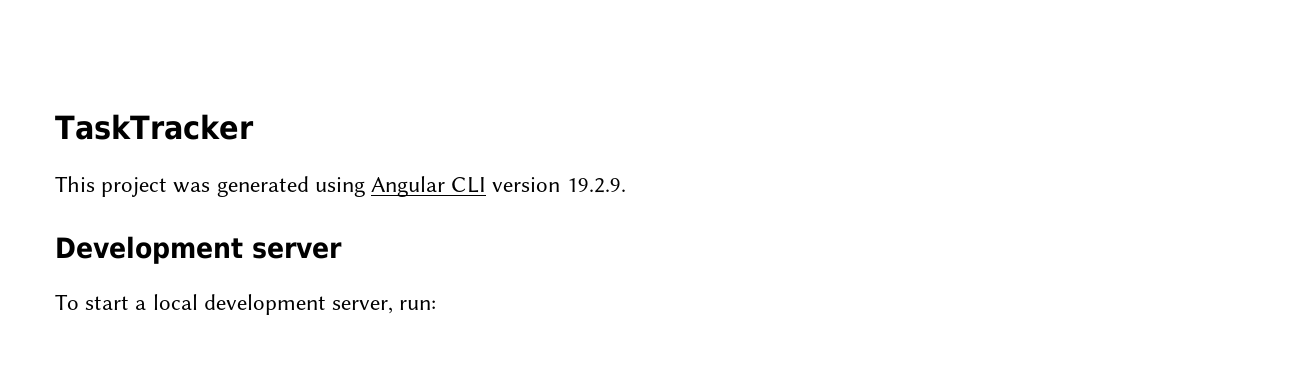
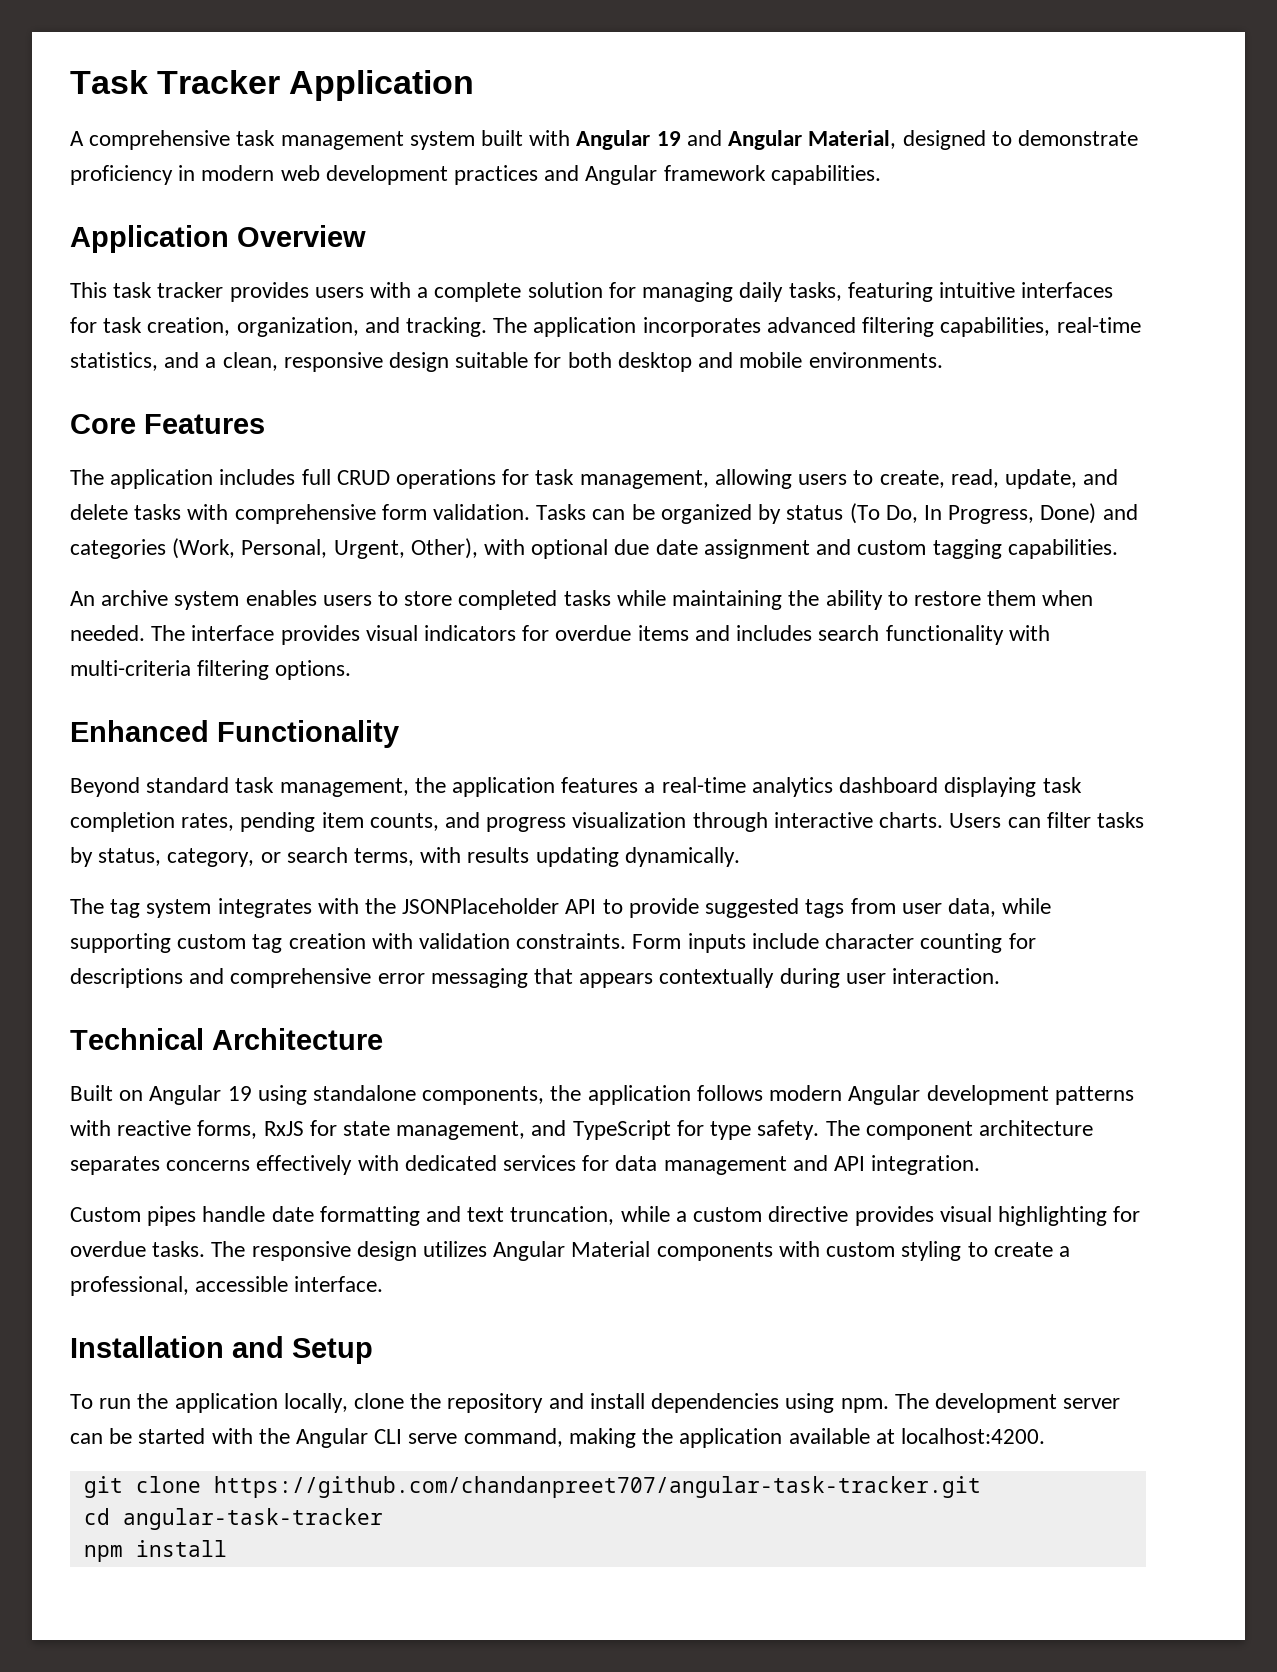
[55,114,254,140] [55,176,626,197] [55,236,342,264] [55,294,437,315] TaskTracker // This project was generated using Angular CLI version 19.2.9. // Development server // To start a local development server, run: -> [70,70,475,101] [70,130,1138,150] [70,165,881,185] [70,225,366,253] [70,282,1114,302] [70,317,1141,337] [70,352,943,372] [70,414,265,434] [70,469,1119,489] [70,503,1138,524] [70,538,1118,559] [70,590,1094,610] [70,625,1050,645] [70,660,352,680] [70,720,399,748] [70,777,1082,797] [70,812,1144,832] [70,847,740,867] [70,898,1052,918] [70,933,1036,953] [70,968,1001,988] [70,1028,383,1050] [70,1085,1134,1105] [70,1120,1093,1140] [70,1155,981,1175] [70,1206,1141,1226] [70,1241,1070,1261] [70,1276,384,1296] [70,1336,373,1364] [70,1393,1121,1413] [70,1428,1045,1448] [83,1476,981,1498] [83,1508,383,1530] [83,1540,227,1562] Task Tracker Application // A comprehensive task management system built with Angular 19 and Angular Material, designed to demonstrate proficiency in modern web development practices and Angular framework capabilities. // Application Overview // This task tracker provides users with a complete solution for managing daily tasks, featuring intuitive interfaces for task creation, organization, and tracking. The application incorporates advanced filtering capabilities, real-time statistics, and a clean, responsive design suitable for both desktop and mobile environments. // Core Features // The application includes full CRUD operations for task management, allowing users to create, read, update, and delete tasks with comprehensive form validation. Tasks can be organized by status (To Do, In Progress, Done) and categories (Work, Personal, Urgent, Other), with optional due date assignment and custom tagging capabilities. // An archive system enables users to store completed tasks while maintaining the ability to restore them when needed. The interface provides visual indicators for overdue items and includes search functionality with multi-criteria filtering options. // Enhanced Functionality // Beyond standard task management, the application features a real-time analytics dashboard displaying task completion rates, pending item counts, and progress visualization through interactive charts. Users can filter tasks by status, category, or search terms, with results updating dynamically. // The tag system integrates with the JSONPlaceholder API to provide suggested tags from user data, while supporting custom tag creation with validation constraints. Form inputs include character counting for descriptions and comprehensive error messaging that appears contextually during user interaction. // Technical Architecture // Built on Angular 19 using standalone components, the application follows modern Angular development patterns with reactive forms, RxJS for state management, and TypeScript for type safety. The component architecture separates concerns effectively with dedicated services for data management and API integration. // Custom pipes handle date formatting and text truncation, while a custom directive provides visual highlighting for overdue tasks. The responsive design utilizes Angular Material components with custom styling to create a professional, accessible interface. // Installation and Setup // To run the application locally, clone the repository and install dependencies using npm. The development server can be started with the Angular CLI serve command, making the application available at localhost:4200. // git clone https://github.com/chandanpreet707/angular-task-tracker.git // cd angular-task-tracker // npm install

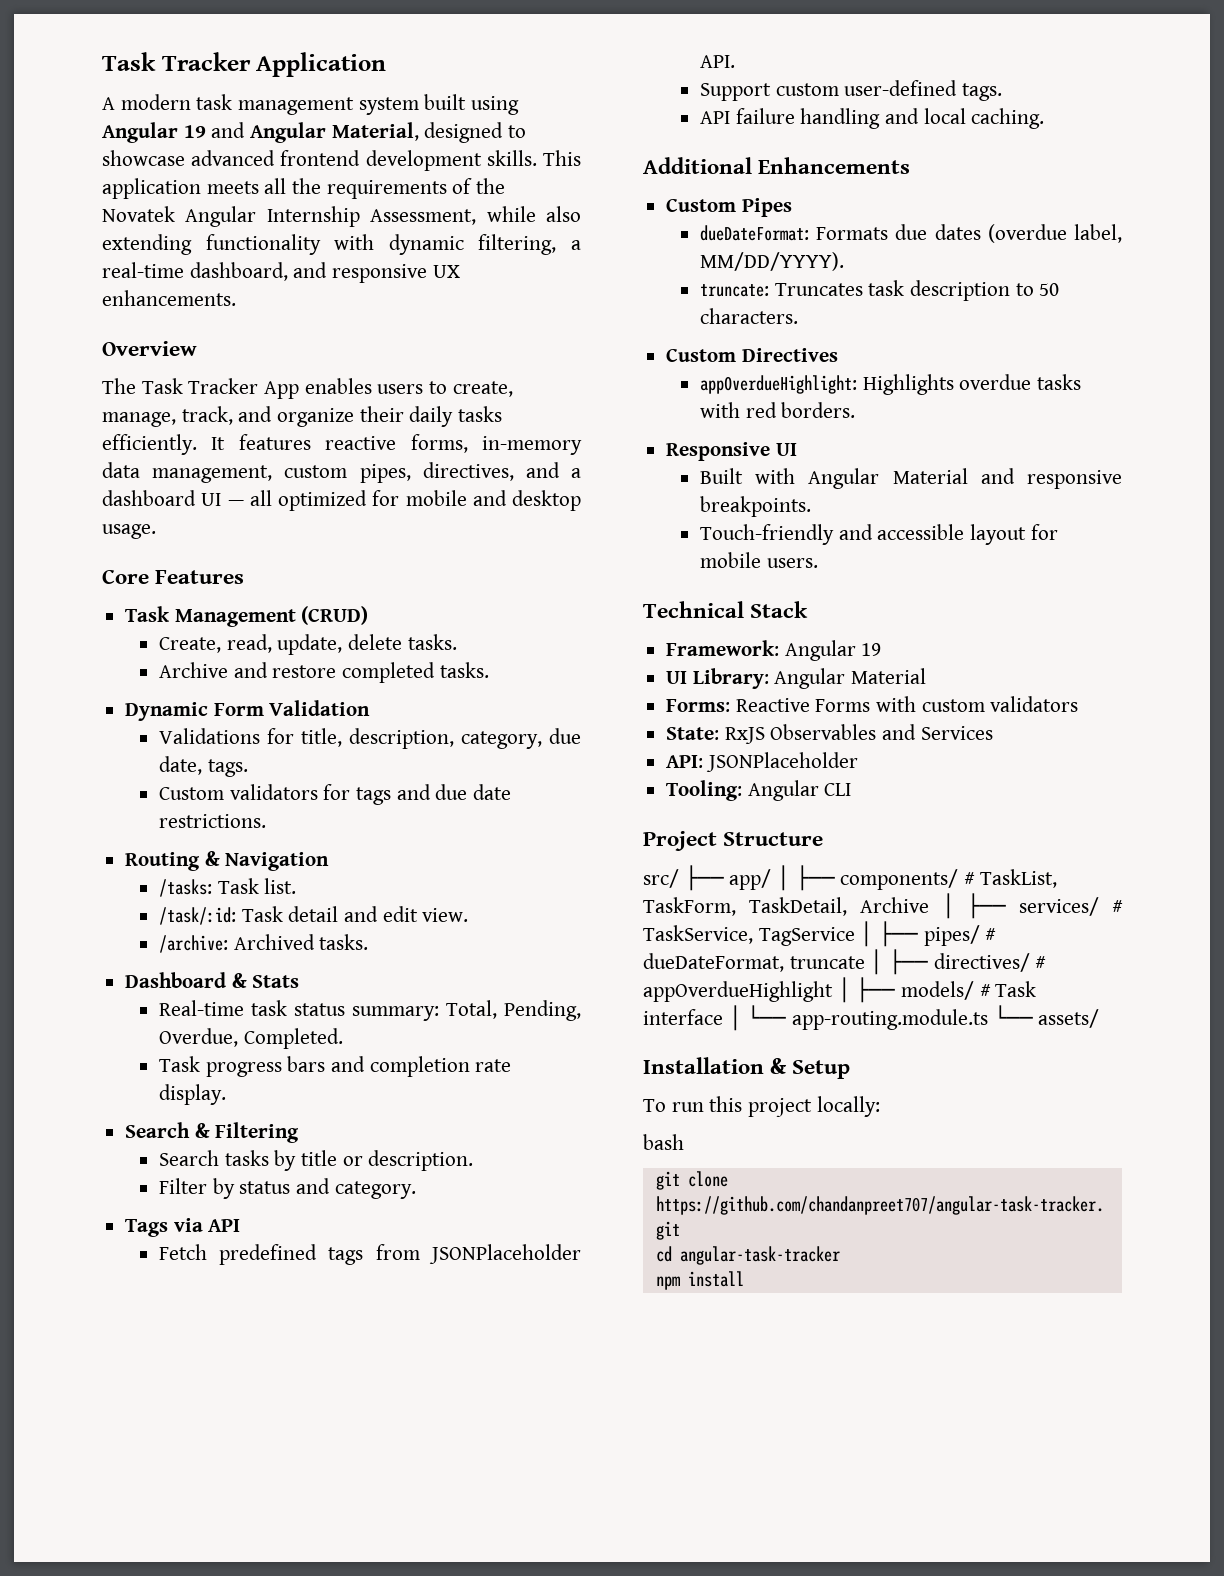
[89,130,231,150] comprehensive -> [120,94,191,110] modern
[529,130,571,146] with -> [471,96,520,115] using
[1017,130,1138,146] [70,165,881,185] [70,225,366,253] [70,282,1114,302] [70,317,1141,337] [70,352,943,372] [70,414,265,434] [70,469,1119,489] [70,503,1138,524] [70,538,1118,559] [70,590,1094,610] [70,625,1050,645] [70,660,352,680] [70,720,399,748] [70,777,1082,797] [70,812,1144,832] [70,847,740,867] [70,898,1052,918] [70,933,1036,953] [70,968,1001,988] [70,1028,383,1050] [70,1085,1134,1105] [70,1120,1093,1140] [70,1155,981,1175] [70,1206,1141,1226] [70,1241,1070,1261] [70,1276,384,1296] demonstrate proficiency in modern web development practices and Angular framework capabilities. // Application Overview // This task tracker provides users with a complete solution for managing daily tasks, featuring intuitive interfaces for task creation, organization, and tracking. The application incorporates advanced filtering capabilities, real-time statistics, and a clean, responsive design suitable for both desktop and mobile environments. // Core Features // The application includes full CRUD operations for task management, allowing users to create, read, update, and delete tasks with comprehensive form validation. Tasks can be organized by status (To Do, In Progress, Done) and categories (Work, Personal, Urgent, Other), with optional due date assignment and custom tagging capabilities. // An archive system enables users to store completed tasks while maintaining the ability to restore them when needed. The interface provides visual indicators for overdue items and includes search functionality with multi-criteria filtering options. // Enhanced Functionality // Beyond standard task management, the application features a real-time analytics dashboard displaying task completion rates, pending item counts, and progress visualization through interactive charts. Users can filter tasks by status, category, or search terms, with results updating dynamically. // The tag system integrates with the JSONPlaceholder API to provide suggested tags from user data, while supporting custom tag creation with validation constraints. Form inputs include character counting for descriptions and comprehensive error messaging that appears contextually during user interaction. // Technical Architecture // Built on Angular 19 using standalone components, the application follows modern Angular development patterns with reactive forms, RxJS for state management, and TypeScript for type safety. The component architecture separates concerns effectively with dedicated services for data management and API integration. // Custom pipes handle date formatting and text truncation, while a custom directive provides visual highlighting for overdue tasks. The responsive design utilizes Angular Material components with custom styling to create a professional, accessible interface. -> [102,150,581,171] [102,178,506,199] [102,206,581,227] [102,234,581,255] [102,262,460,283] [102,290,236,306] [102,341,197,356] [102,378,513,399] [102,406,503,427] [102,434,582,455] [102,462,581,483] [102,490,581,511] [102,524,156,539] [102,569,245,584] [125,606,369,627] [158,634,457,655] [158,662,489,683] [125,700,371,721] [158,728,581,749] [158,756,248,777] [158,784,511,805] [158,814,266,828] [125,851,330,871] [158,878,297,897] [158,906,469,925] [158,934,369,953] [125,972,300,988] [158,1000,581,1021] [158,1028,343,1049] [158,1056,512,1077] [158,1084,226,1105] [125,1122,300,1143] [158,1150,474,1171] [158,1178,416,1199] [125,1218,241,1237] [158,1244,581,1265] [699,55,735,68] [699,80,1002,101] [699,108,1045,129] [643,157,911,174] [666,198,792,217] [699,224,1122,243] [699,252,844,271] [699,280,1060,301] [699,308,798,324] [666,348,838,362] [699,374,1081,395] [699,402,856,418] [666,442,797,461] [699,468,1122,489] [699,496,811,517] [699,524,1058,545] [699,552,818,568] [643,601,809,618] [666,640,882,661] [666,668,927,689] [666,696,1079,712] [666,724,993,744] [666,752,858,772] [666,780,852,801] [643,831,824,851] [643,865,1057,891] [643,893,1123,919] [643,921,997,947] [643,949,1047,975] [643,977,1037,1003] [643,1005,1100,1031] showcase advanced frontend development skills. This application meets all the requirements of the Novatek Angular Internship Assessment, while also extending functionality with dynamic filtering, a real-time dashboard, and responsive UX enhancements. // Overview // The Task Tracker App enables users to create, manage, track, and organize their daily tasks efficiently. It features reactive forms, in-memory data management, custom pipes, directives, and a dashboard UI — all optimized for mobile and desktop usage. // Core Features // Task Management (CRUD) // Create, read, update, delete tasks. // Archive and restore completed tasks. // Dynamic Form Validation // Validations for title, description, category, due date, tags. // Custom validators for tags and due date restrictions. // Routing & Navigation // /tasks: Task list. // /task/:id: Task detail and edit view. // /archive: Archived tasks. // Dashboard & Stats // Real-time task status summary: Total, Pending, Overdue, Completed. // Task progress bars and completion rate display. // Search & Filtering // Search tasks by title or description. // Filter by status and category. // Tags via API // Fetch predefined tags from JSONPlaceholder API. // Support custom user-defined tags. // API failure handling and local caching. // Additional Enhancements // Custom Pipes // dueDateFormat: Formats due dates (overdue label, MM/DD/YYYY). // truncate: Truncates task description to 50 characters. // Custom Directives // appOverdueHighlight: Highlights overdue tasks with red borders. // Responsive UI // Built with Angular Material and responsive breakpoints. // Touch-friendly and accessible layout for mobile users. // Technical Stack // Framework: Angular 19 // UI Library: Angular Material // Forms: Reactive Forms with custom validators // State: RxJS Observables and Services // API: JSONPlaceholder // Tooling: Angular CLI // Project Structure // src/ ├── app/ │ ├── components/ # TaskList, TaskForm, TaskDetail, Archive │ ├── services/ # TaskService, TagService │ ├── pipes/ # dueDateFormat, truncate │ ├── directives/ # appOverdueHighlight │ ├── models/ # Task interface │ └── app-routing.module.ts └── assets/
[232,1336,284,1358] and -> [770,1058,788,1074] &
[137,1393,1121,1413] [70,1428,1045,1448] the application locally, clone the repository and install dependencies using npm. The development server can be started with the Angular CLI serve command, making the application available at localhost:4200. -> [709,1096,880,1117] [643,1134,684,1150] this project locally: // bash

